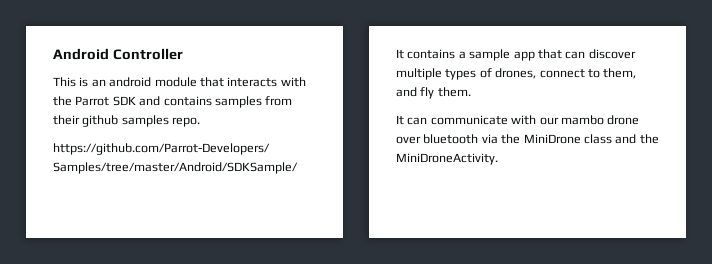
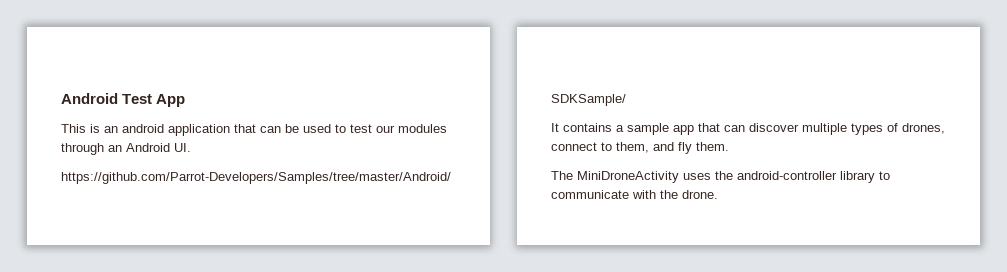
[53,48,183,60] Android Controller -> [61,93,186,107] Android Test App
[154,77,306,87] [53,96,293,108] [53,115,201,127] module that interacts with the Parrot SDK and contains samples from their github samples repo. -> [168,124,447,136] [61,143,191,155] application that can be used to test our modules through an Android UI.
[396,115,640,125] [396,134,659,144] [396,153,498,165] It can communicate with our mambo drone over bluetooth via the MiniDrone class and the MiniDroneActivity. -> [551,171,890,183] [551,190,718,199] The MiniDroneActivity uses the android-controller library to communicate with the drone.

